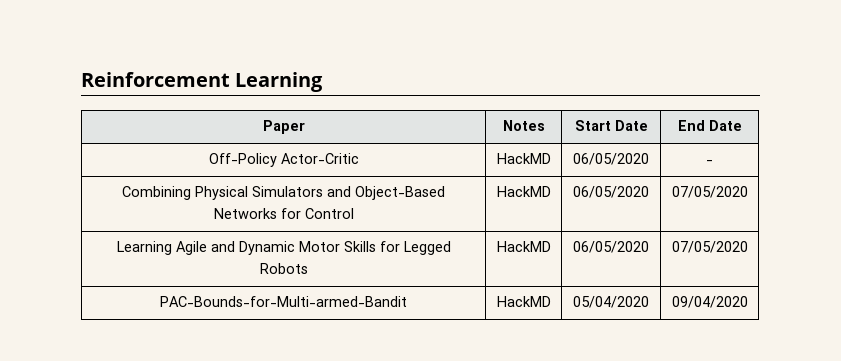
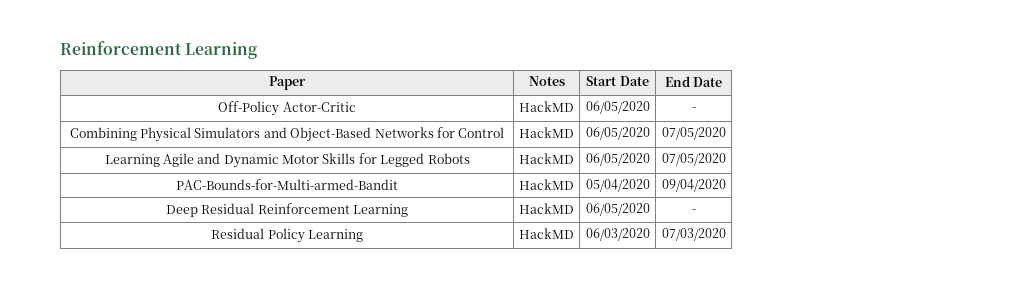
(748, 302) none -> [165,203,409,217] [519,203,574,214] [585,203,650,216] [691,209,696,213] [211,228,363,243] [519,228,574,239] [585,228,650,241] [661,228,726,241] // Deep Residual Reinforcement Learning | HackMD | 06/05/2020 | - // Residual Policy Learning | HackMD | 06/03/2020 | 07/03/2020

